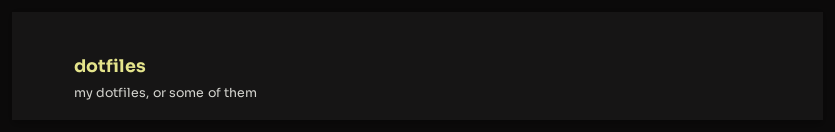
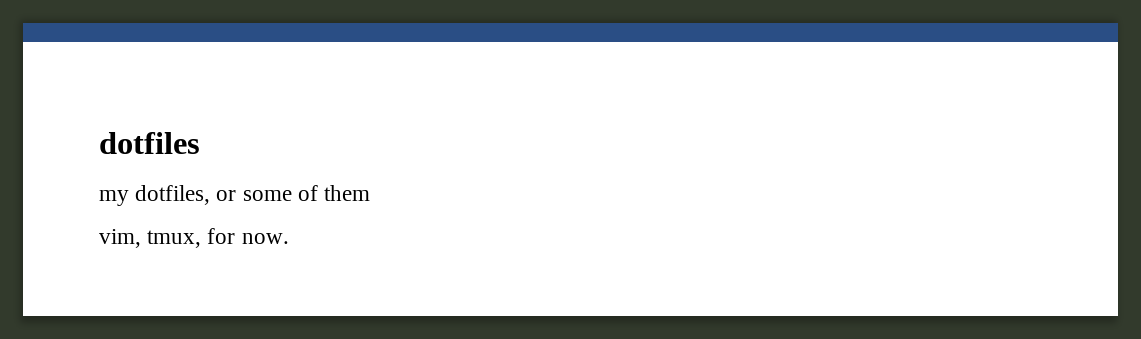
(257, 92) none -> [99,228,289,248] // vim, tmux, for now.

